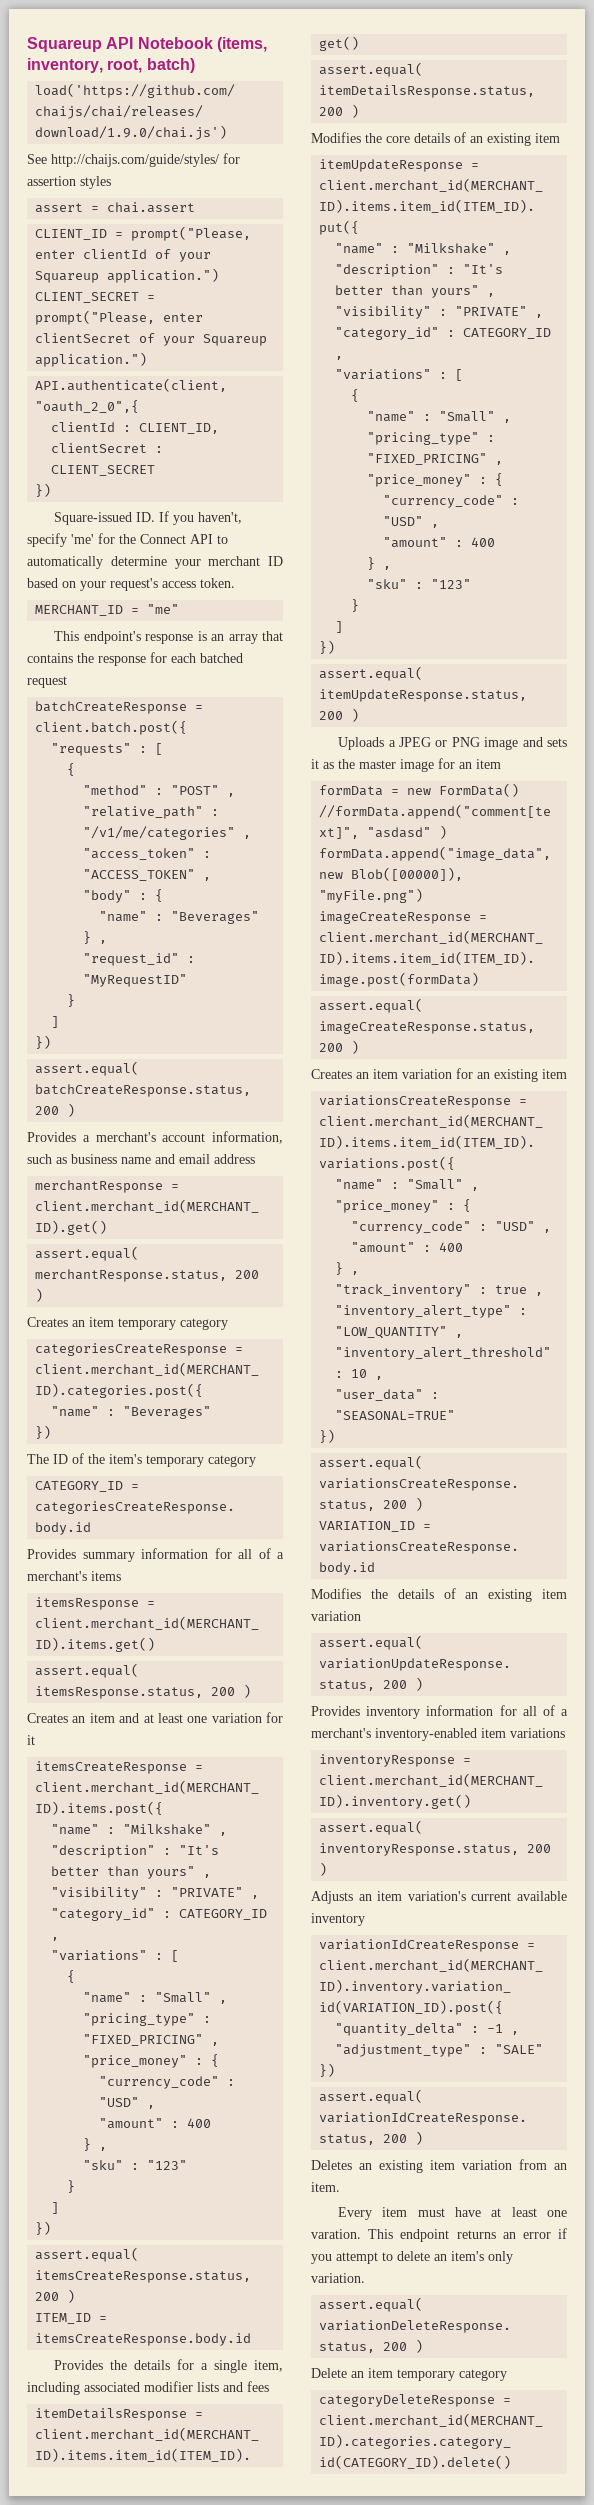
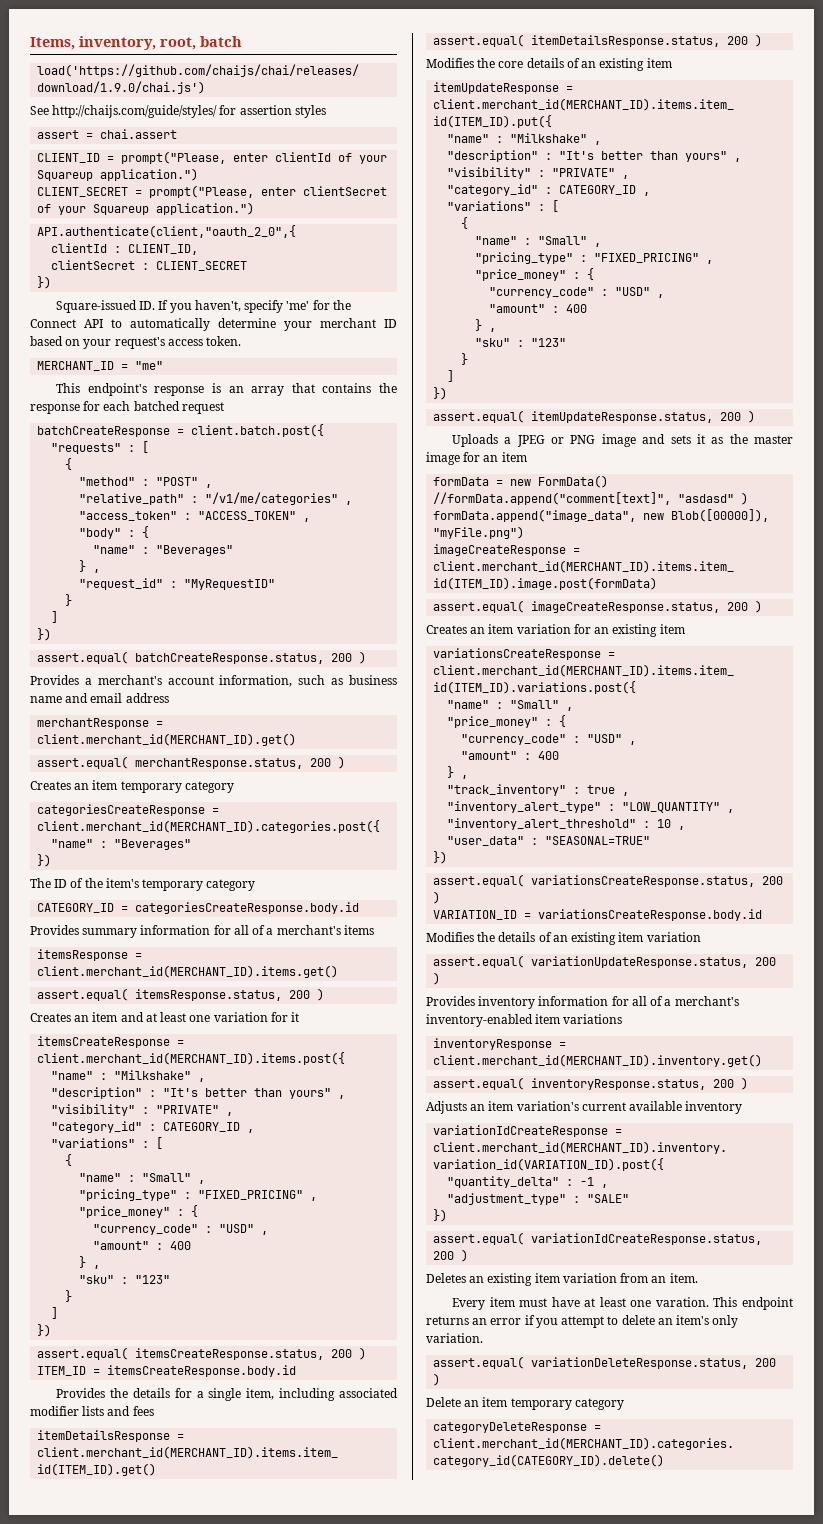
[27,37,267,52] Squareup API Notebook (items, -> [30,37,75,50] Items,
[146,58,195,73] batch) -> [200,36,242,47] batch

